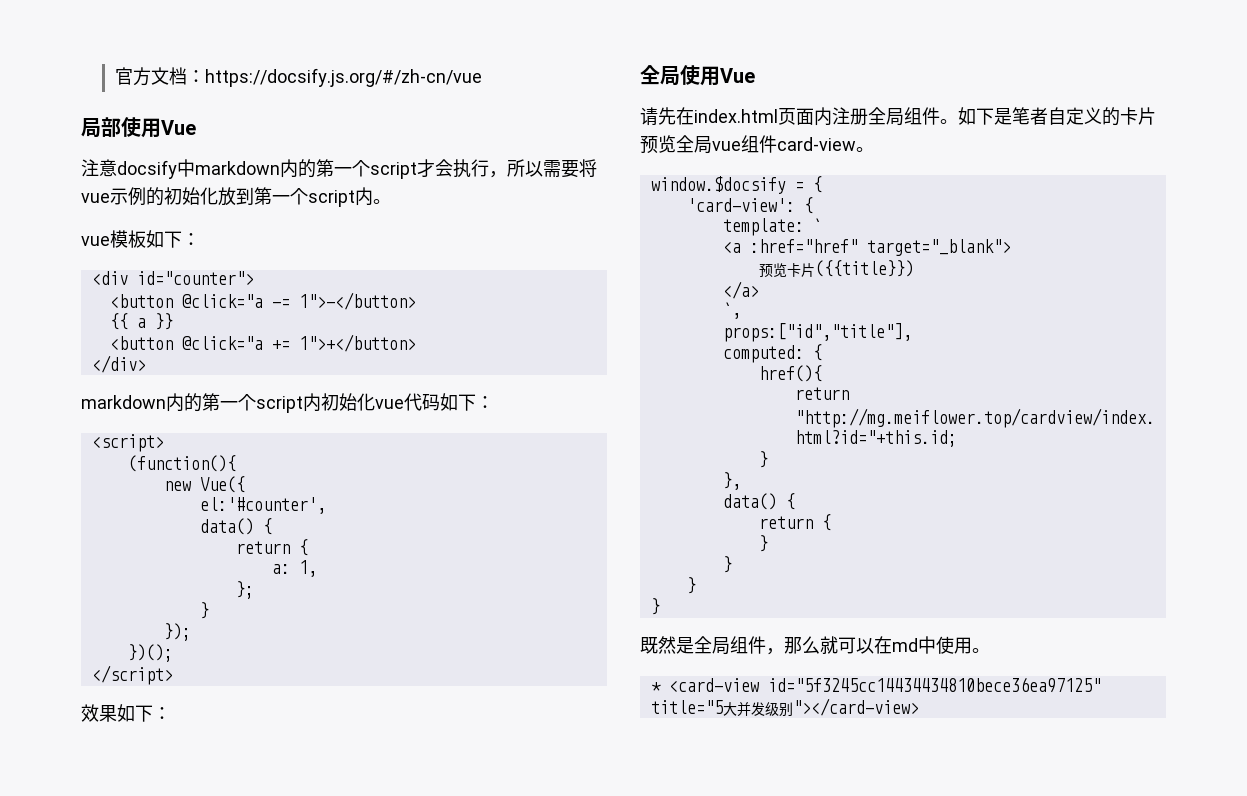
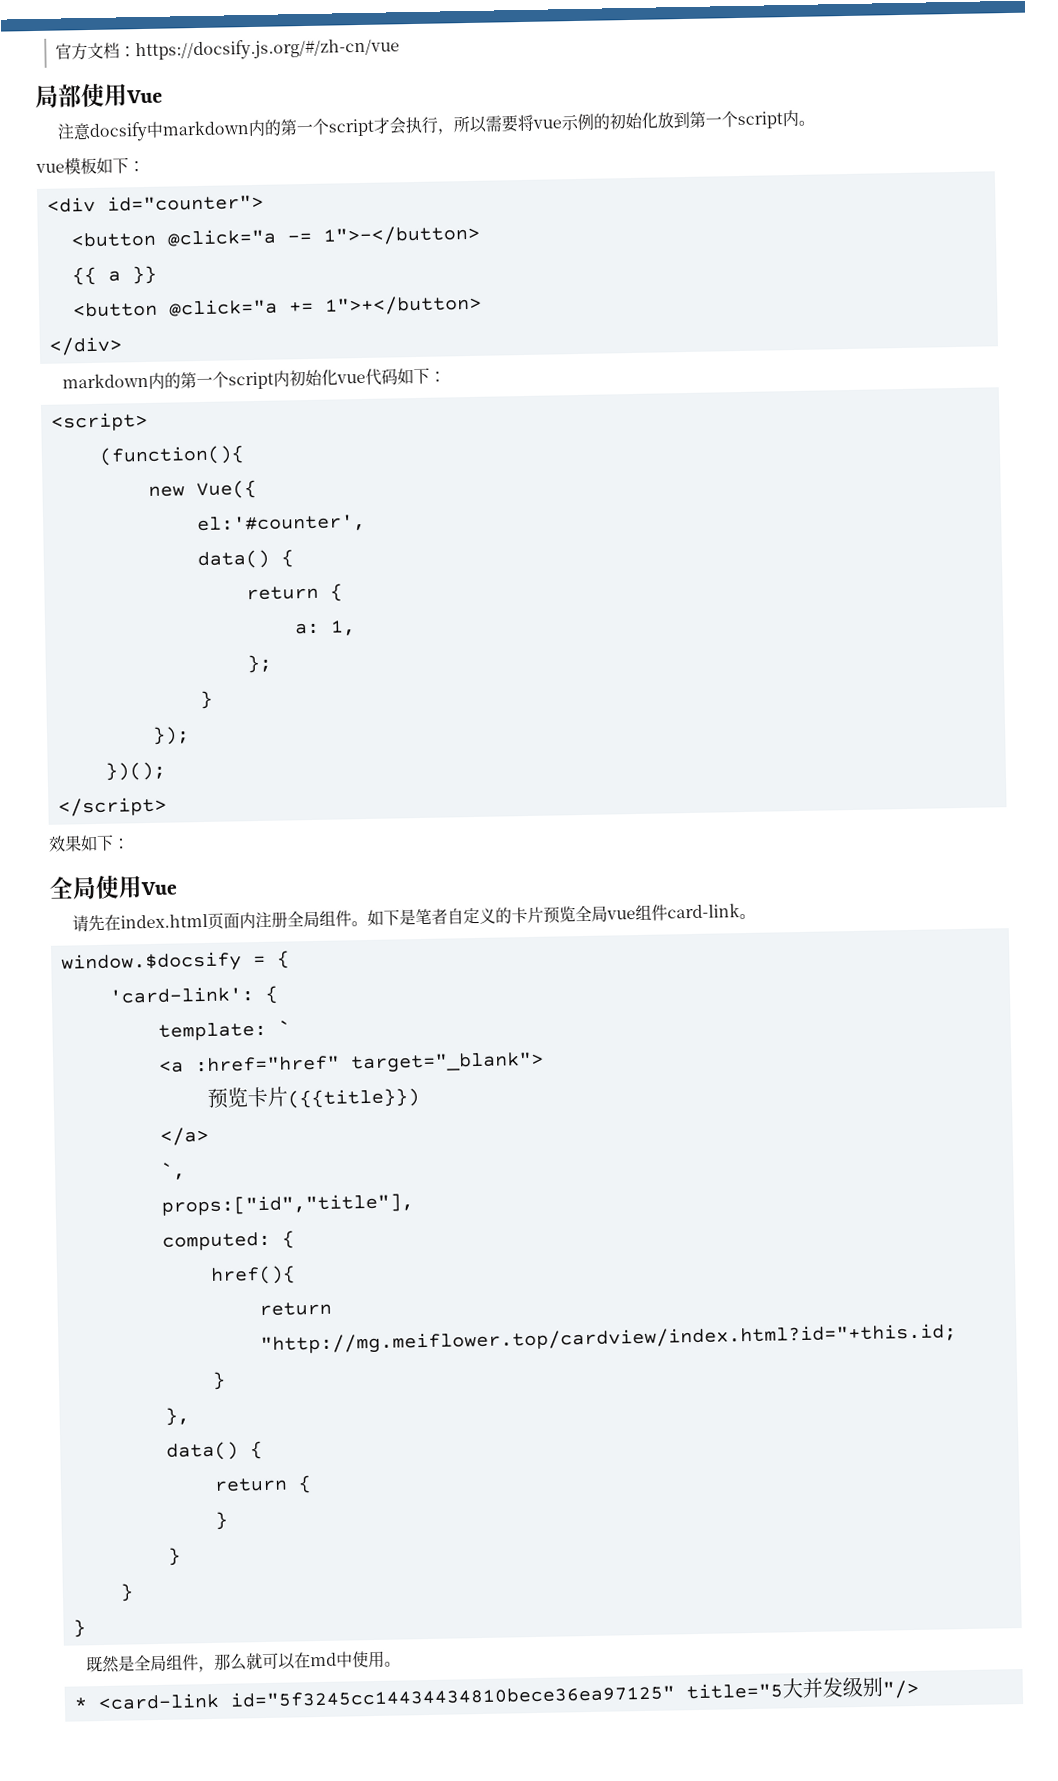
[777,137,856,151] card-view -> [666,903,740,919] card-link
[686,198,795,212] 'card-view': -> [108,986,254,1004] 'card-link':
[668,678,759,692] <card-view -> [97,1692,220,1711] <card-link
[792,698,919,716] "></card-view> -> [881,1679,920,1699] "/>

